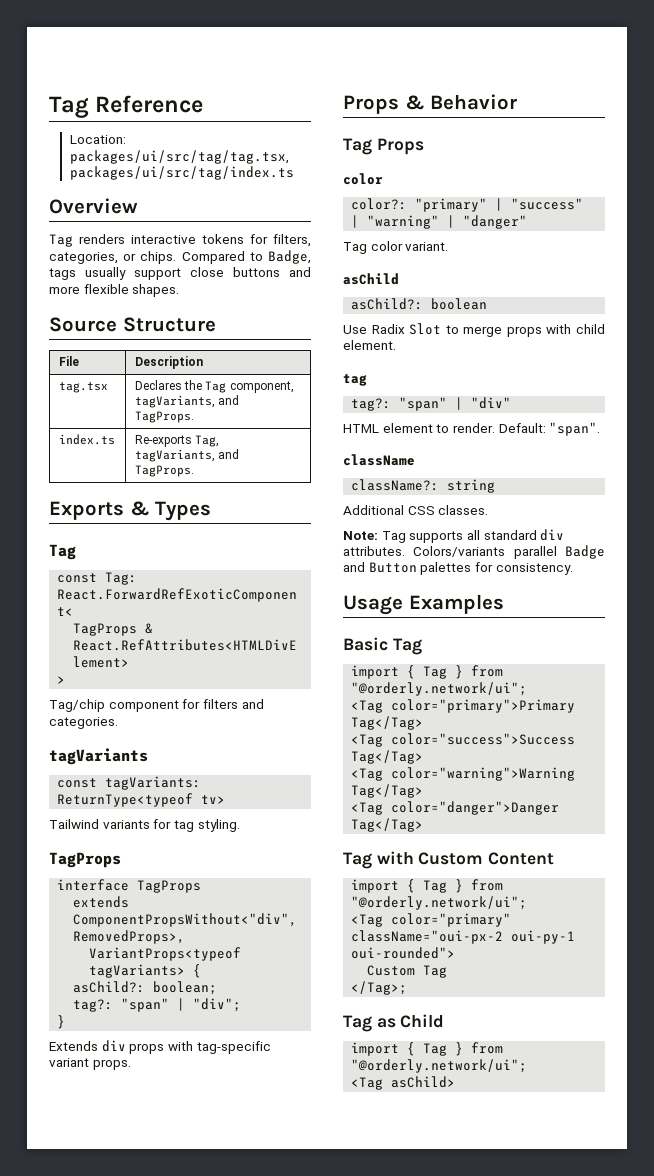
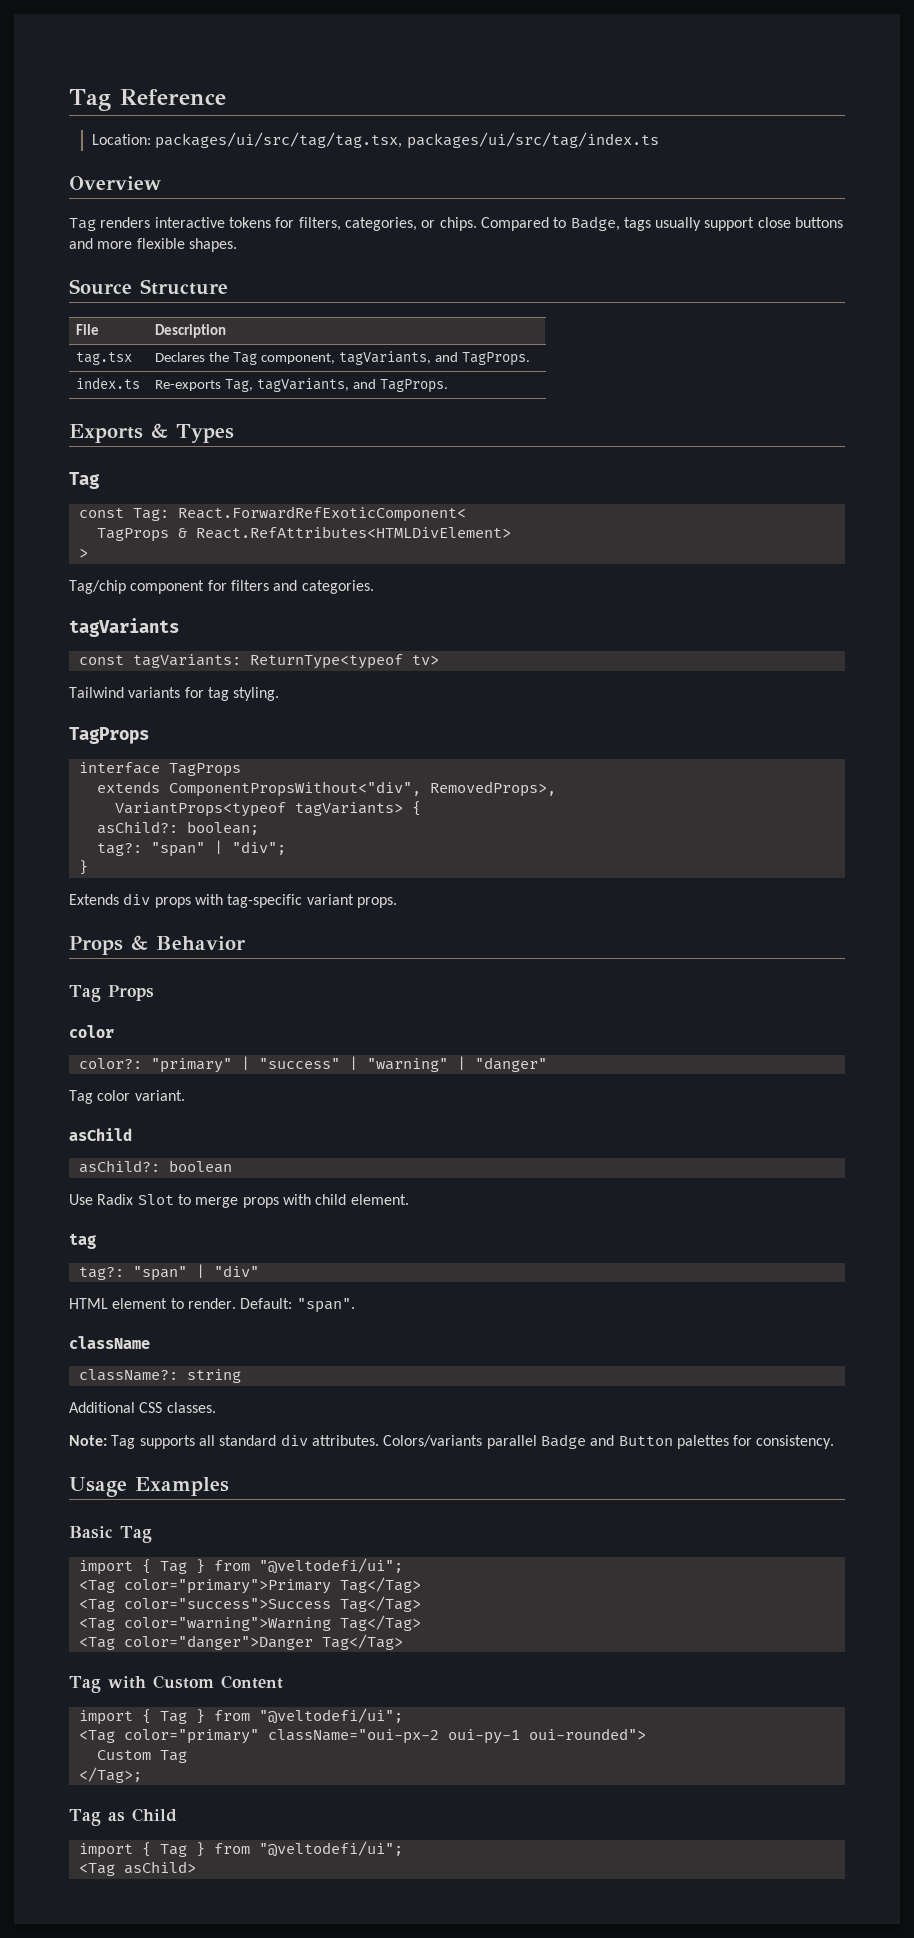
[351,682,528,696] "@orderly.network/ui"; -> [258,1558,403,1574] "@veltodefi/ui";
[351,896,528,910] "@orderly.network/ui"; -> [258,1708,403,1724] "@veltodefi/ui";
[351,1059,528,1073] "@orderly.network/ui"; -> [258,1841,403,1857] "@veltodefi/ui";

